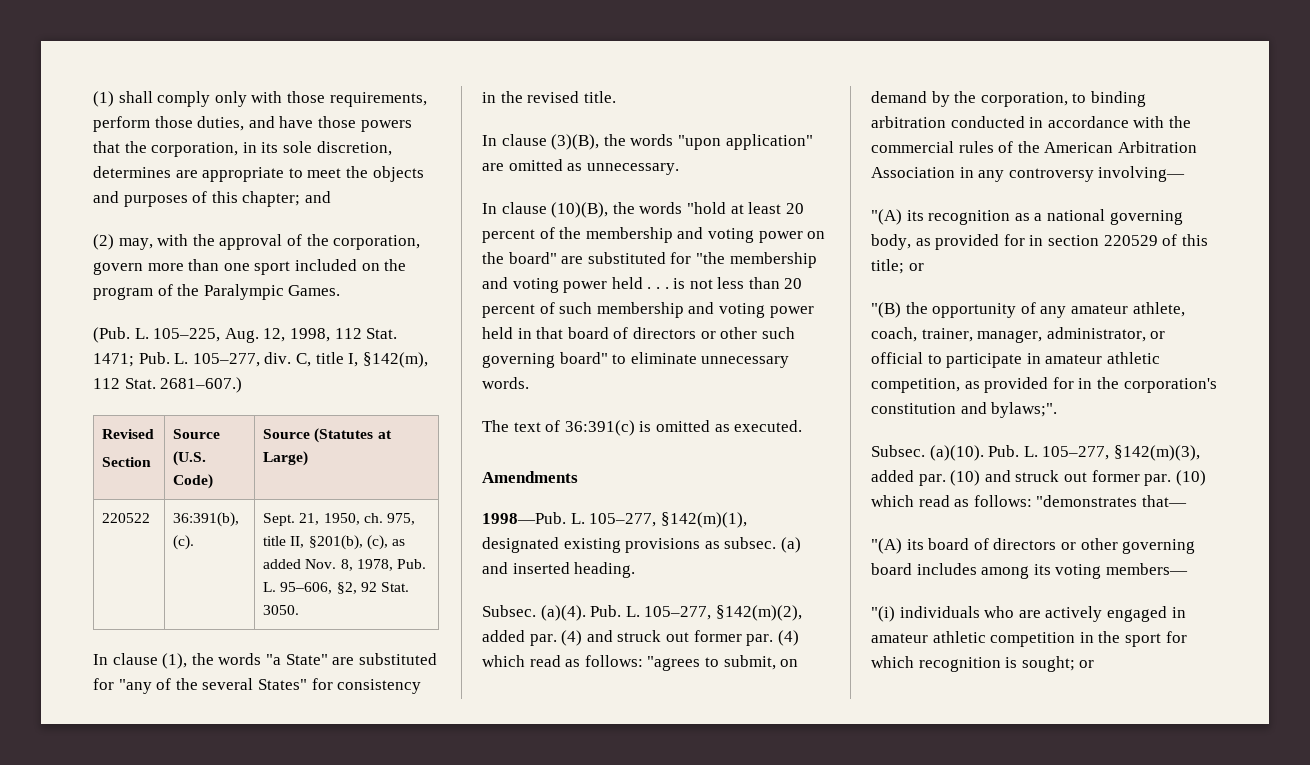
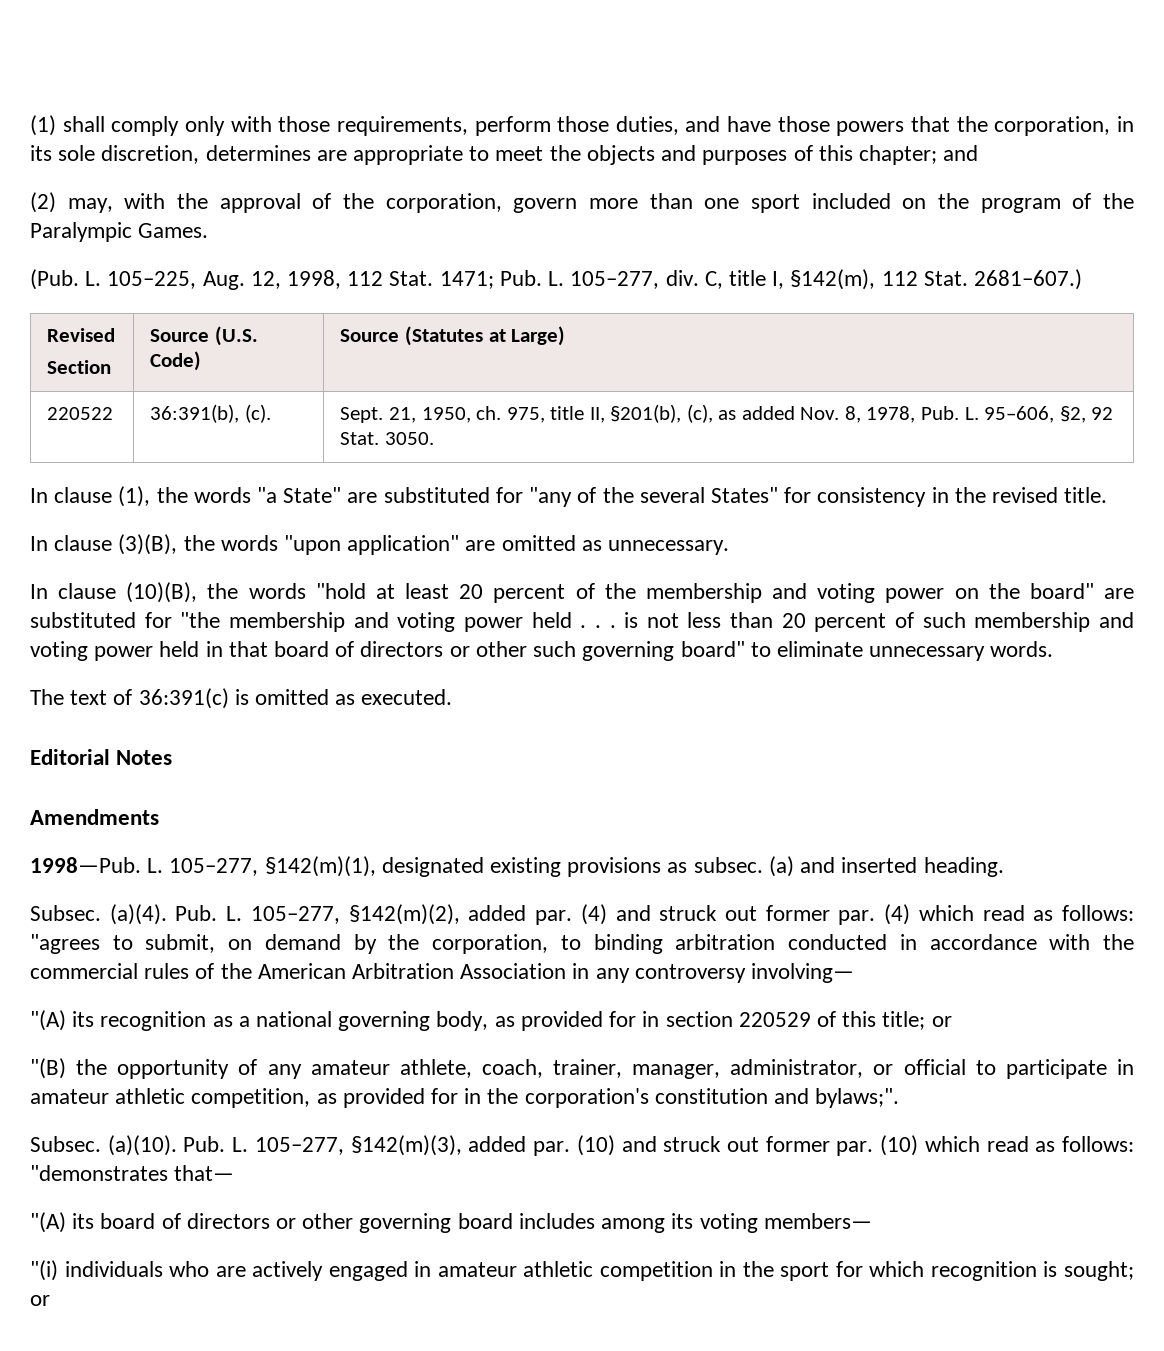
(803, 426) none -> [30,749,173,765] // Editorial Notes

